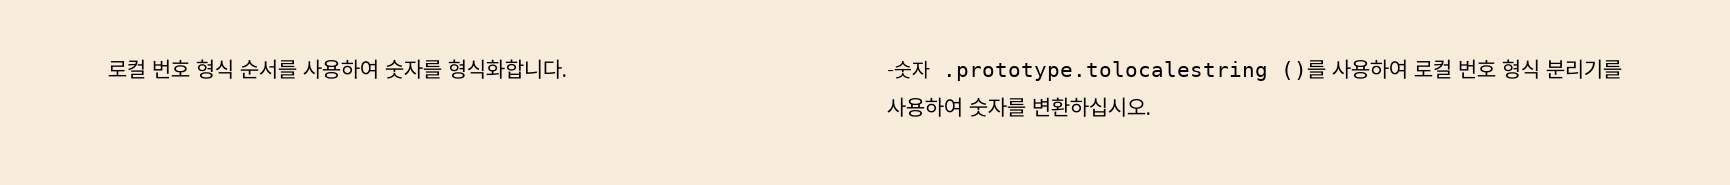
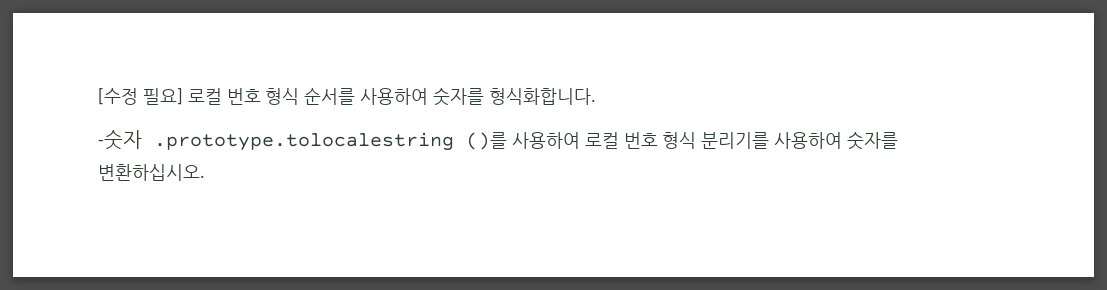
(108, 69) none -> [98,87,183,105] [수정 필요]

